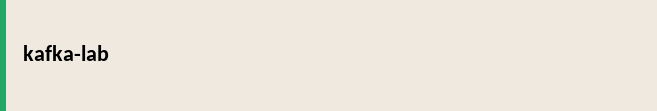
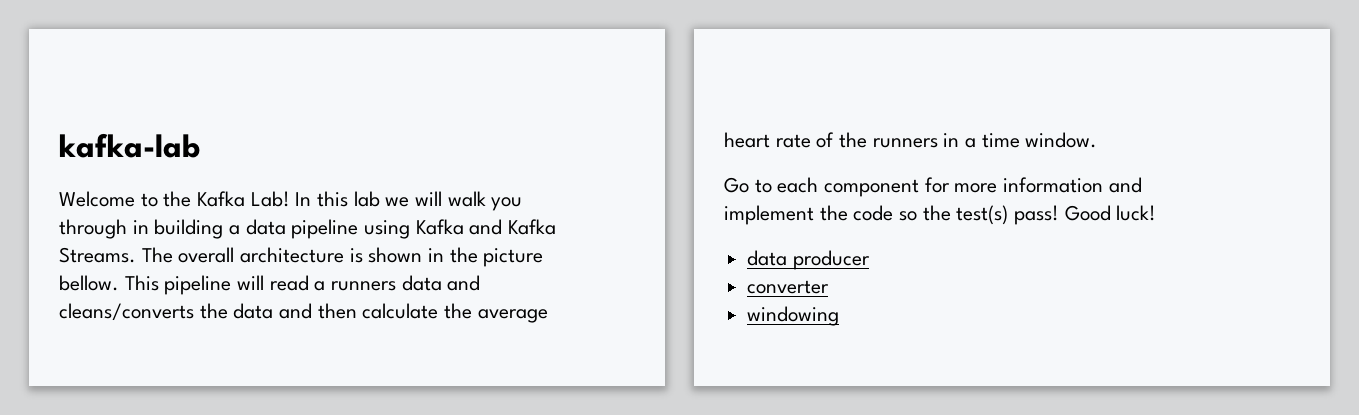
(109, 53) none -> [59,191,523,211] [59,219,557,239] [59,247,544,267] [59,275,481,295] [59,303,548,323] [724,132,1098,148] [724,177,1142,197] [724,205,1157,225] [747,250,870,270] [747,280,830,294] [747,306,840,326] // Welcome to the Kafka Lab! In this lab we will walk you through in building a data pipeline using Kafka and Kafka Streams. The overall architecture is shown in the picture bellow. This pipeline will read a runners data and cleans/converts the data and then calculate the average heart rate of the runners in a time window. // Go to each component for more information and implement the code so the test(s) pass! Good luck! // data producer // converter // windowing

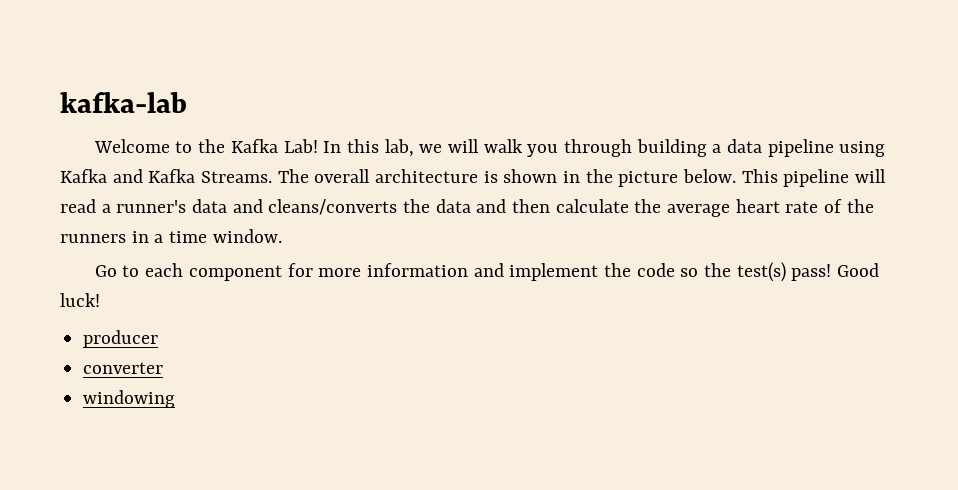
[353,191,380,207] lab -> [384,139,414,157] lab,
[132,220,149,234] in -> (632, 148) none
[59,275,119,291] bellow. -> [683,169,737,183] below.
[331,281,397,291] runners -> [116,200,187,213] runner's
[747,250,788,266] data -> (100, 300) none

